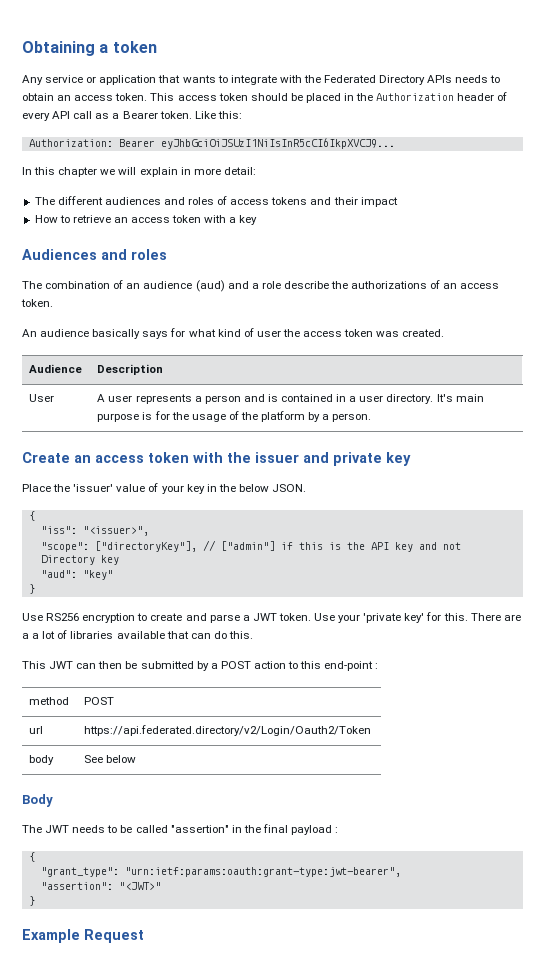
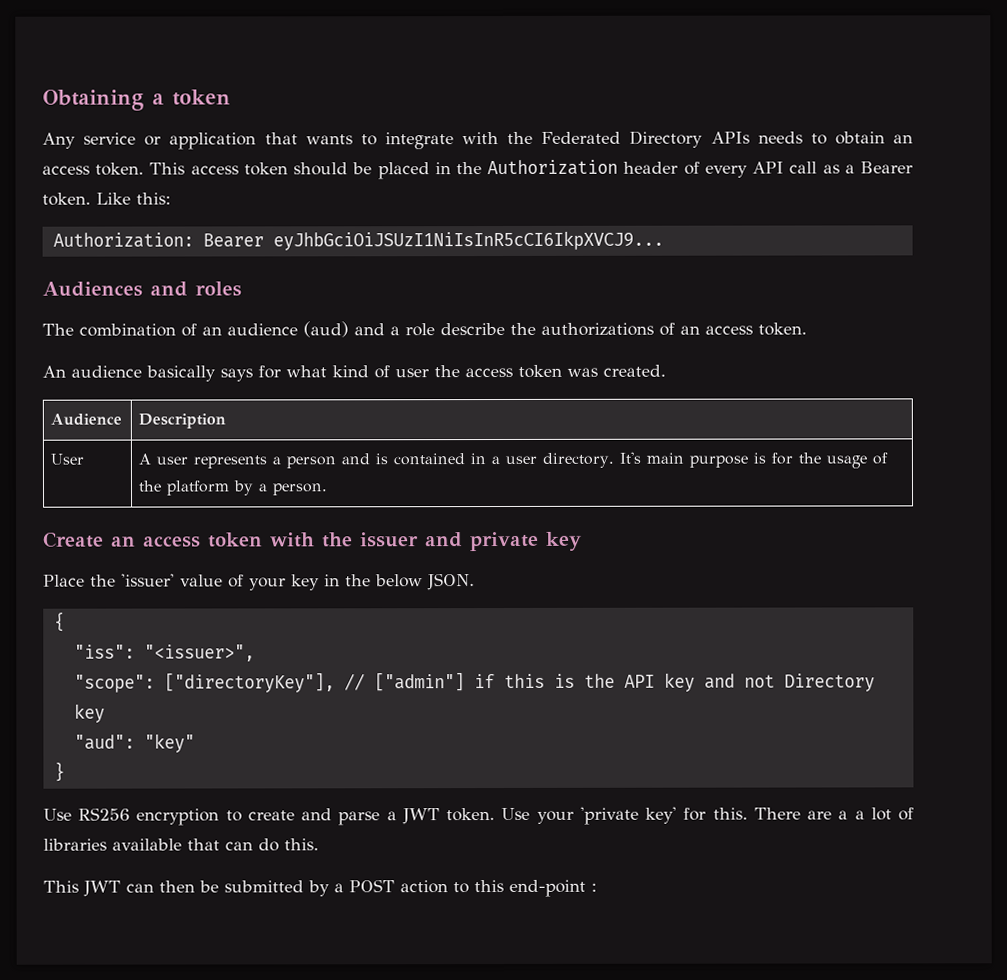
[22,167,256,177] [34,196,398,207] [34,215,258,225] // In this chapter we will explain in more detail: // The different audiences and roles of access tokens and their impact // How to retrieve an access token with a key -> (664, 240) none
[29,697,70,705] [84,697,115,705] [29,726,44,734] [84,725,372,736] [29,755,55,765] [84,755,137,763] [22,794,53,807] [22,824,339,835] [28,852,35,862] [40,867,401,877] [40,882,161,890] [28,896,35,906] [22,929,144,943] // method | POST // url | https://api.federated.directory/v2/Login/Oauth2/Token // body | See below // Body // The JWT needs to be called "assertion" in the final payload : // { // "grant_type": "urn:ietf:params:oauth:grant-type:jwt-bearer", // "assertion": "<JWT>" // } // Example Request -> (597, 887) none

